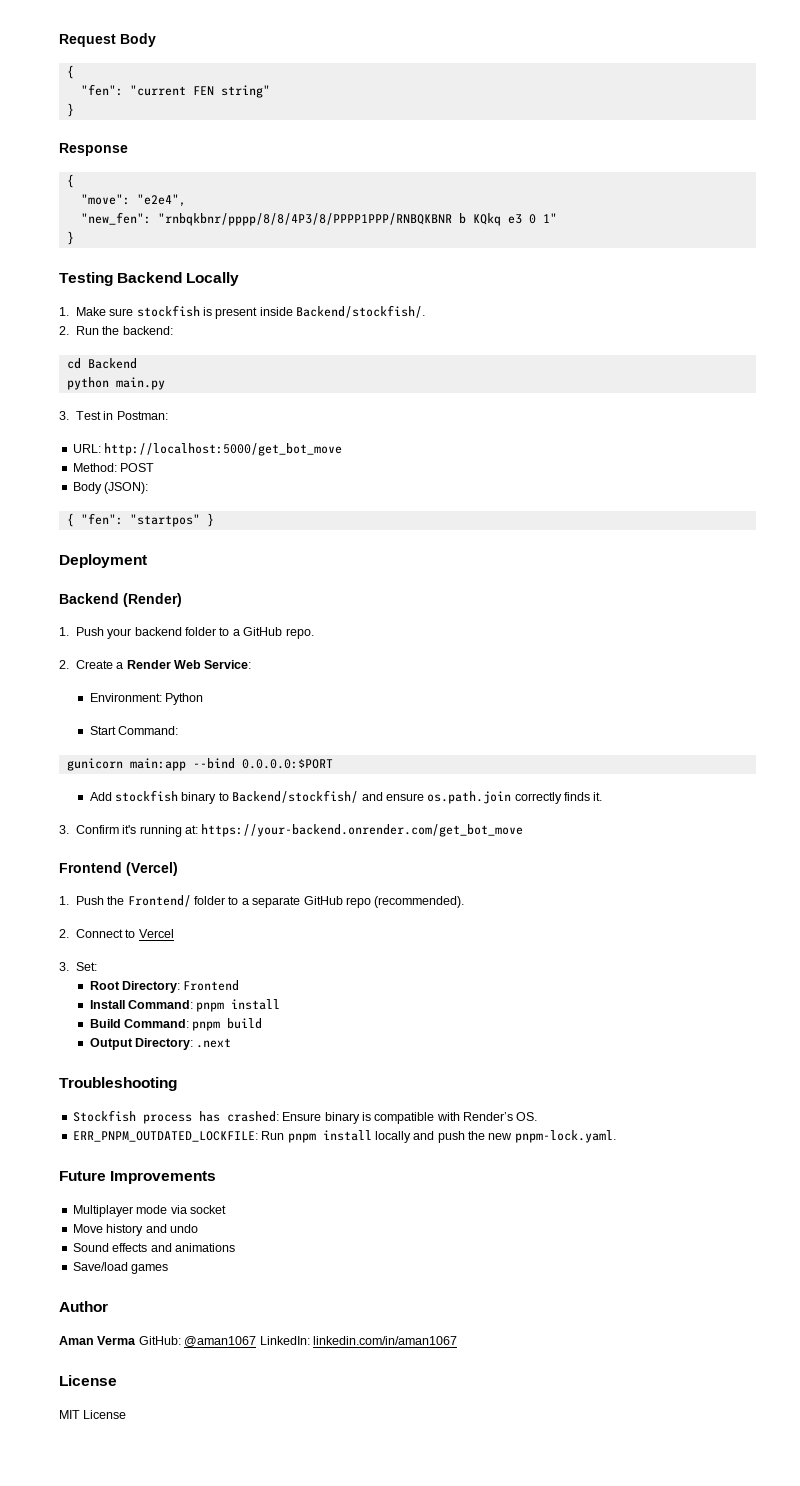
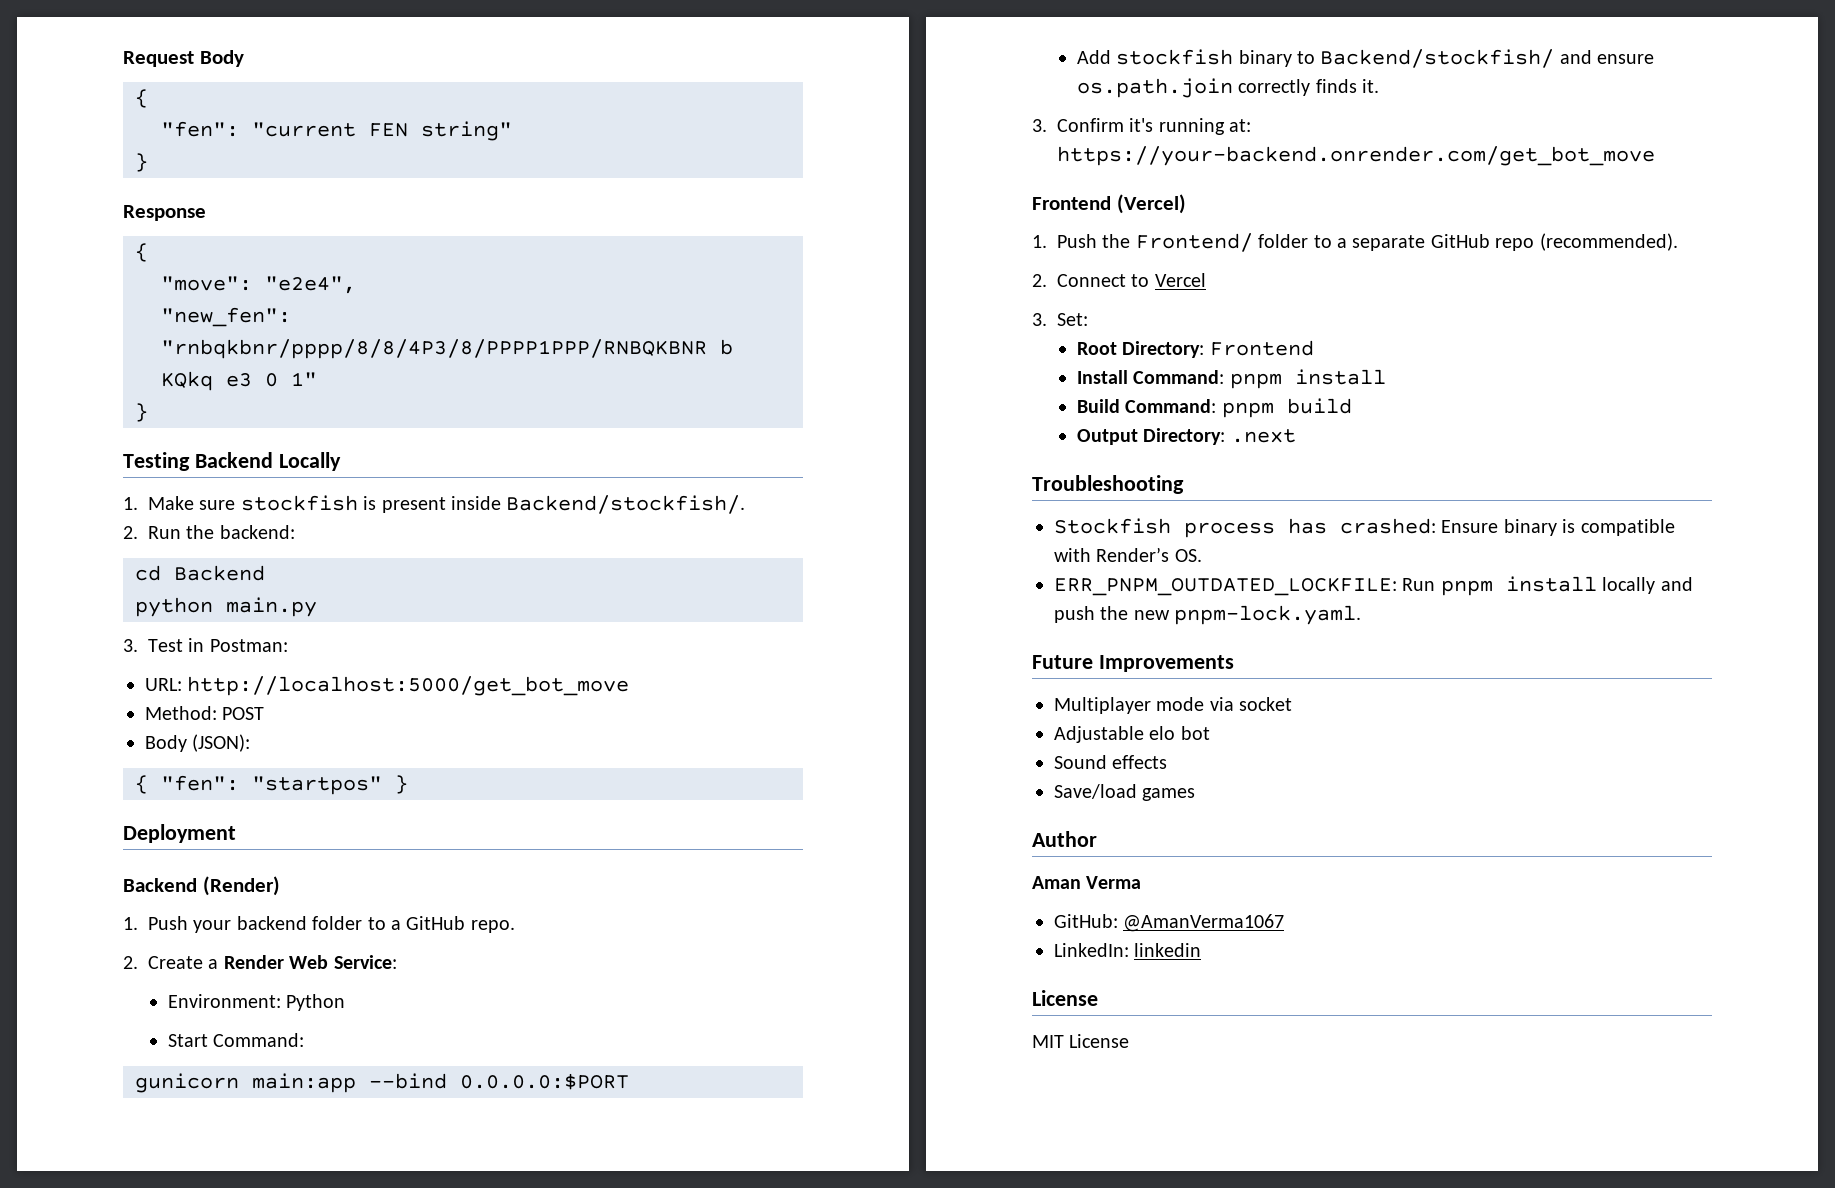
[72,1224,198,1236] Move history and undo -> [1054,726,1210,743] Adjustable elo bot
[150,1243,235,1252] and animations -> (1168, 762) none
[138,1336,457,1347] GitHub: @aman1067 LinkedIn: linkedin.com/in/aman1067 -> [1054,914,1285,932] [1054,943,1202,957] // GitHub: @AmanVerma1067 // LinkedIn: linkedin

